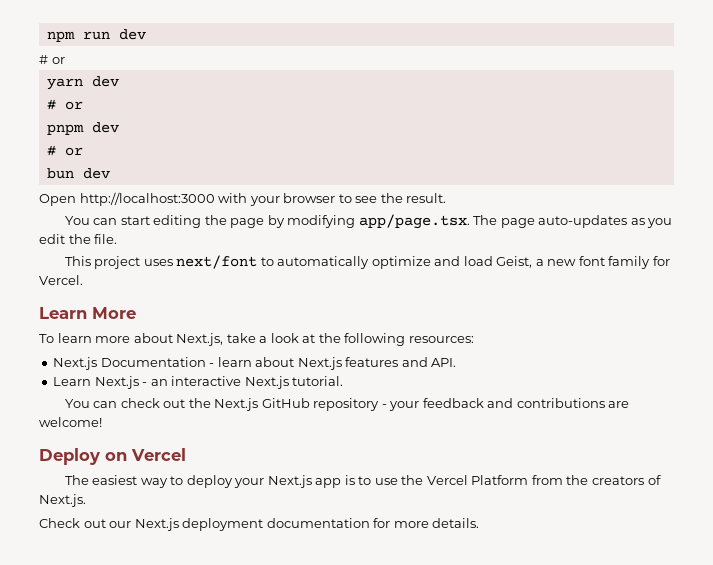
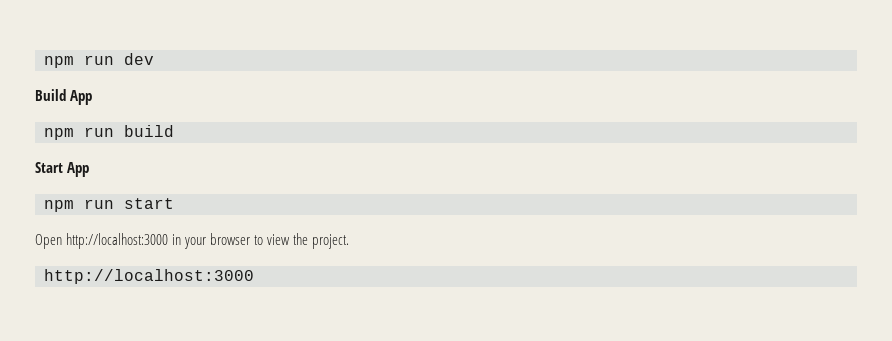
[39,55,65,64] [46,76,119,90] [46,99,83,110] [46,122,119,135] [46,145,83,156] [46,168,110,179] # or // yarn dev // # or // pnpm dev // # or // bun dev -> [35,89,93,105] [44,125,174,140] [35,162,90,177] [44,198,174,212] Build App // npm run build // Start App // npm run start
[218,193,248,203] with -> [172,234,182,245] in
[355,193,447,203] [64,214,673,229] [39,234,118,244] [64,255,670,269] [39,275,83,285] [39,307,136,319] [39,333,474,346] [53,357,457,370] [53,376,344,389] [64,398,630,411] [39,417,102,427] [39,448,186,465] [64,475,661,488] [39,494,86,507] [39,518,480,531] see the result. // You can start editing the page by modifying app/page.tsx. The page auto-updates as you edit the file. // This project uses next/font to automatically optimize and load Geist, a new font family for Vercel. // Learn More // To learn more about Next.js, take a look at the following resources: // Next.js Documentation - learn about Next.js features and API. // Learn Next.js - an interactive Next.js tutorial. // You can check out the Next.js GitHub repository - your feedback and contributions are welcome! // Deploy on Vercel // The easiest way to deploy your Next.js app is to use the Vercel Platform from the creators of Next.js. // Check out our Next.js deployment documentation for more details. -> [267,233,350,249] [44,269,254,284] view the project. // http://localhost:3000

